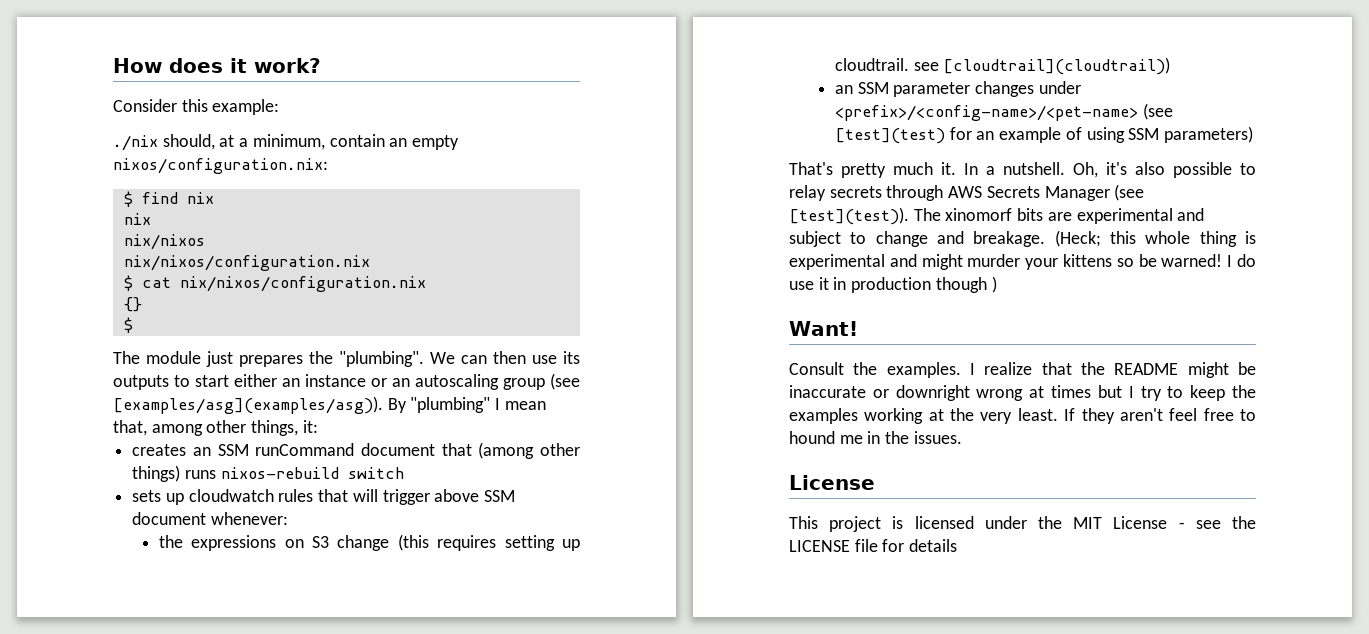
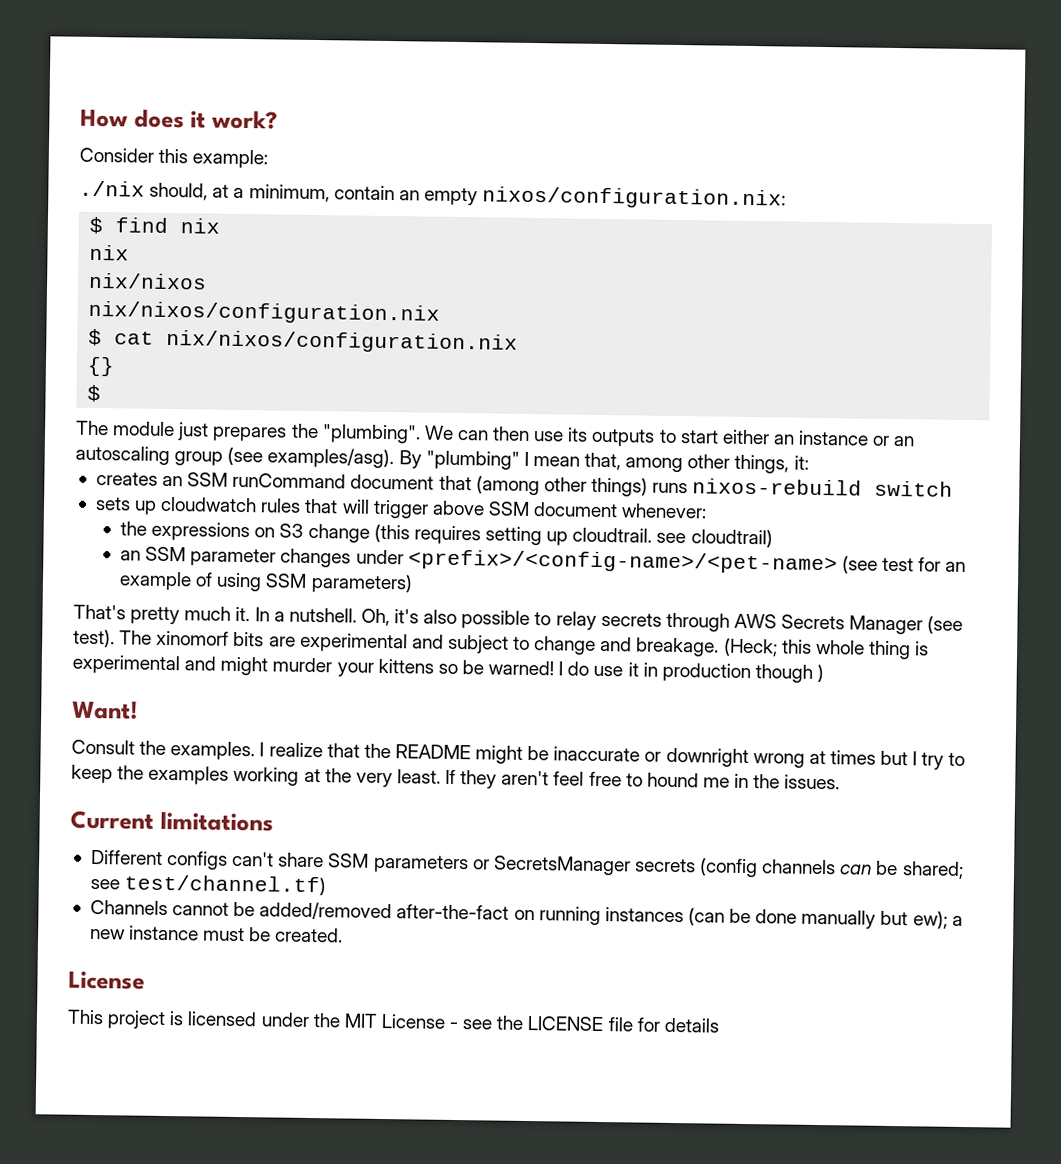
[113,396,383,414] [examples/asg](examples/asg)). -> [267,447,395,469] examples/asg).
[943,57,1171,75] [cloudtrail](cloudtrail)) -> [690,528,773,548] cloudtrail)
[834,128,945,144] [test](test) -> [881,557,914,572] test
[789,207,909,225] [test](test)). -> [73,628,115,648] test).
(962, 437) none -> [70,810,274,832] [90,849,964,879] [89,874,327,896] [89,899,963,929] [89,925,344,943] // Current limitations // Different configs can't share SSM parameters or SecretsManager secrets (config channels can be shared; see test/channel.tf) // Channels cannot be added/removed after-the-fact on running instances (can be done manually but ew); a new instance must be created.

